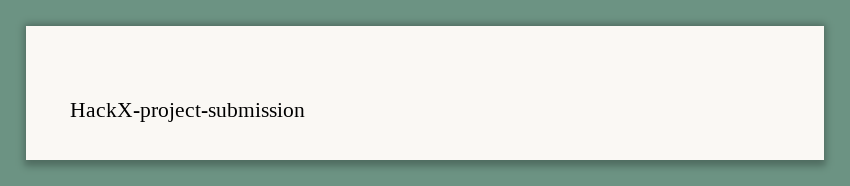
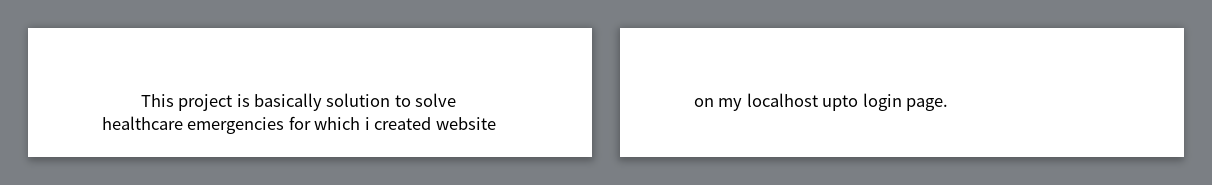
[70,103,305,122] HackX-project-submission -> [140,93,457,111] [102,116,496,134] [694,93,949,111] This project is basically solution to solve healthcare emergencies for which i created website on my localhost upto login page.

